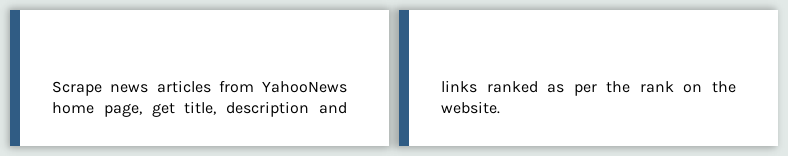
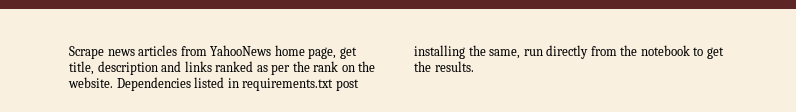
(500, 107) none -> [116,77,359,91] [414,45,724,59] [414,61,474,72] Dependencies listed in requirements.txt post installing the same, run directly from the notebook to get the results.

